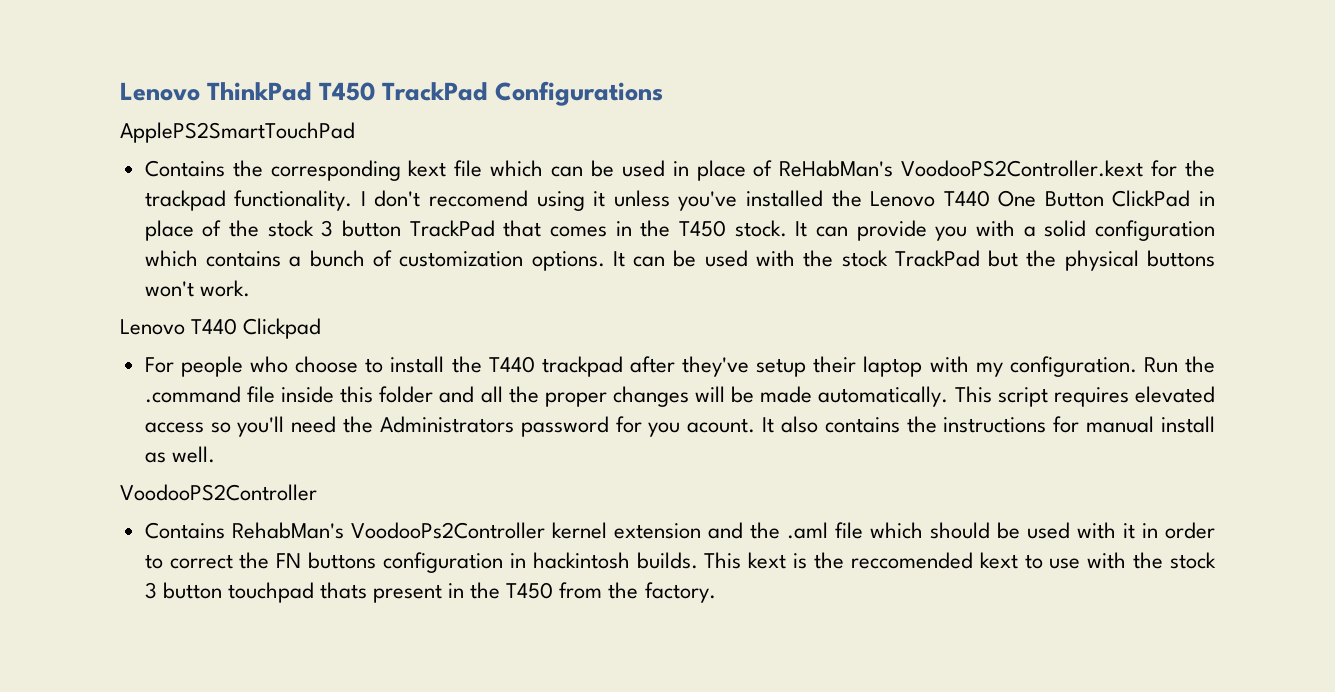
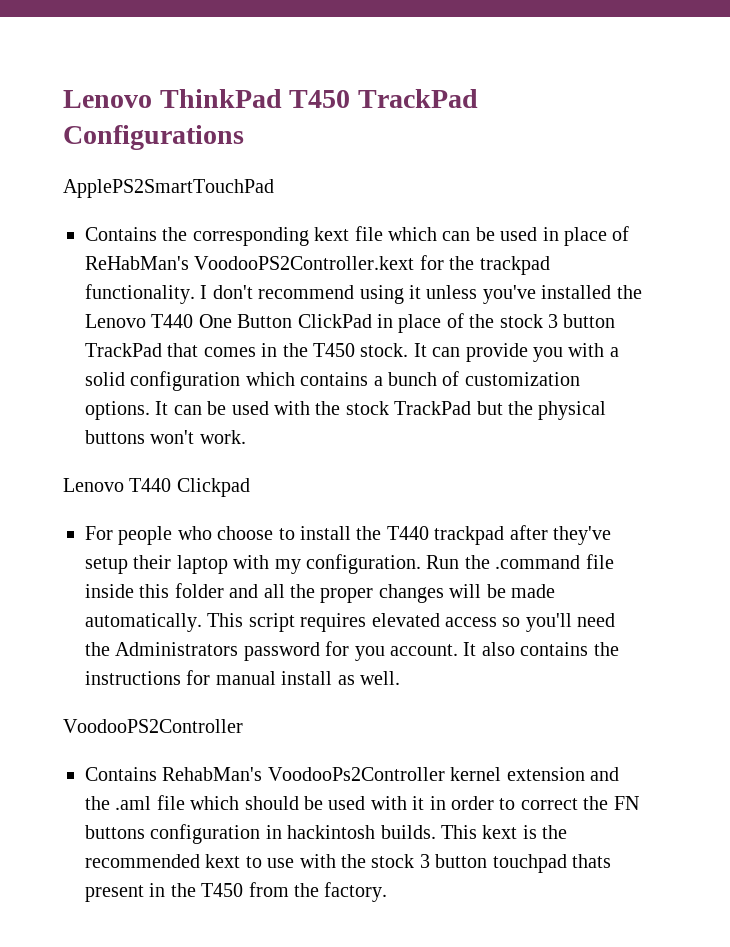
[429,190,529,207] reccomend -> [258,285,355,299] recommend
[687,418,756,433] acount. -> [389,644,458,656] account.
[850,552,973,569] reccomended -> [85,854,200,868] recommended

